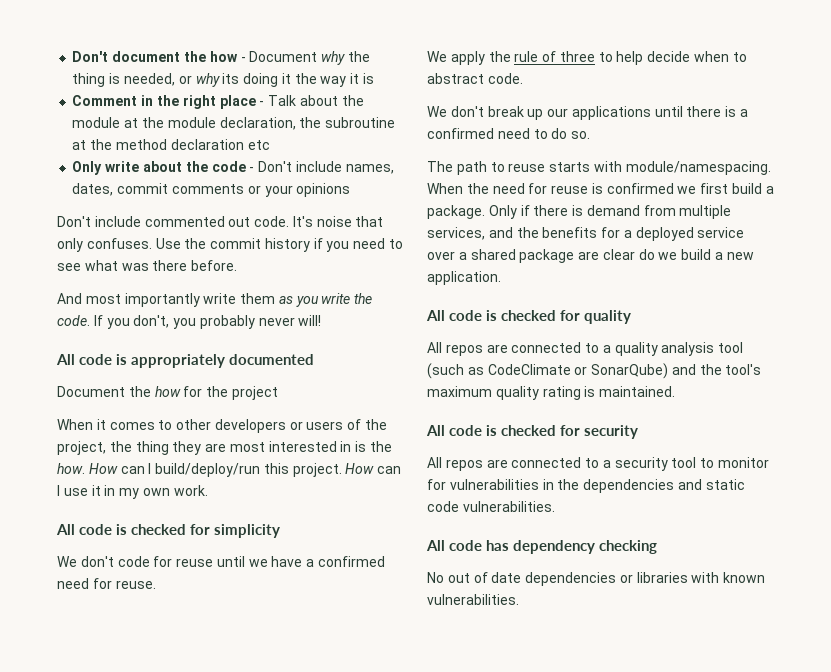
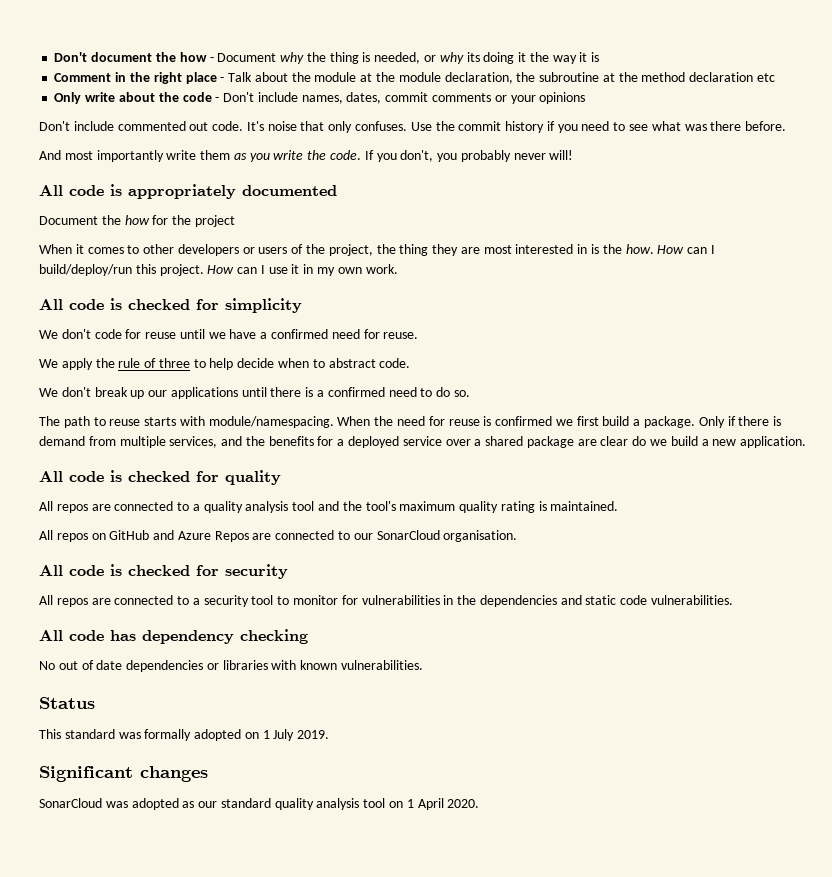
[427,363,669,379] (such as CodeClimate or SonarQube) -> (315, 506) none
(676, 391) none -> [39,530,518,542] // All repos on GitHub and Azure Repos are connected to our SonarCloud organisation.
(519, 599) none -> [39,697,95,709] [39,729,330,741] [39,766,208,782] [39,798,480,810] // Status // This standard was formally adopted on 1 July 2019. // Significant changes // SonarCloud was adopted as our standard quality analysis tool on 1 April 2020.

